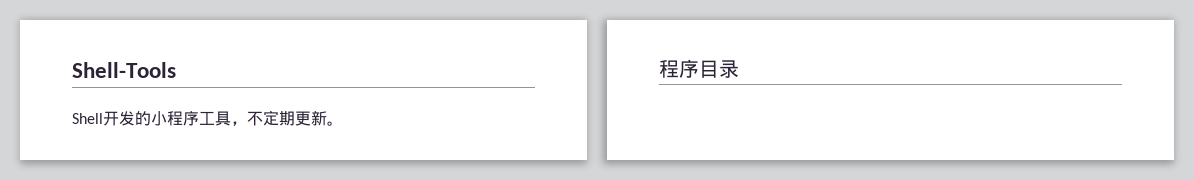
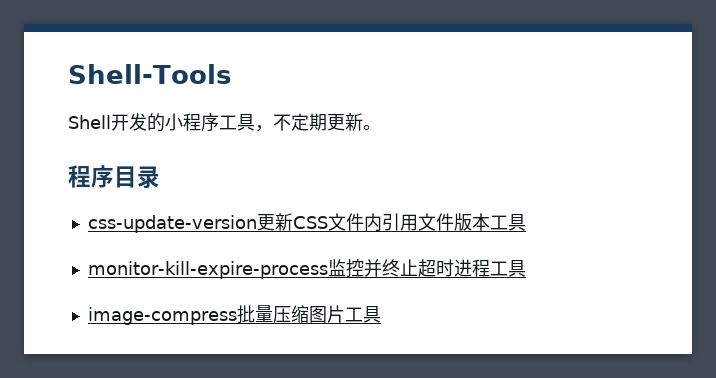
(739, 69) none -> [87,213,526,233] [87,259,526,279] [87,305,381,325] // css-update-version更新CSS文件内引用文件版本工具 // monitor-kill-expire-process监控并终止超时进程工具 // image-compress批量压缩图片工具

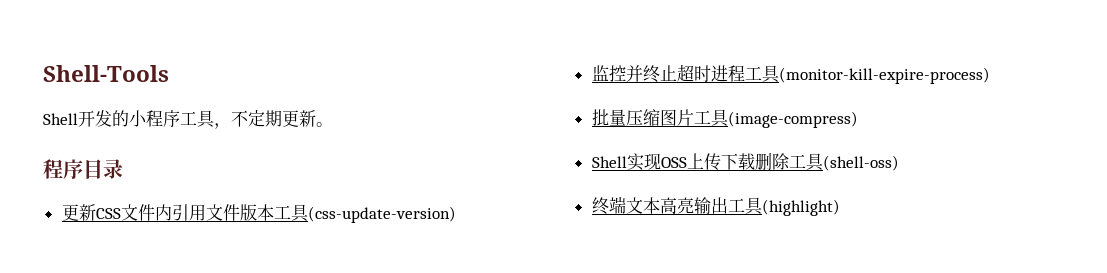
[87,215,257,233] css-update-version -> (123, 169) none
[87,261,328,279] // monitor-kill-expire-process -> [307,206,456,223] (css-update-version) //
[87,307,237,325] // image-compress -> [778,67,990,84] (monitor-kill-expire-process) //
(381, 314) none -> [727,111,858,128] [591,152,899,171] [591,196,840,216] (image-compress) // Shell实现OSS上传下载删除工具(shell-oss) // 终端文本高亮输出工具(highlight)

